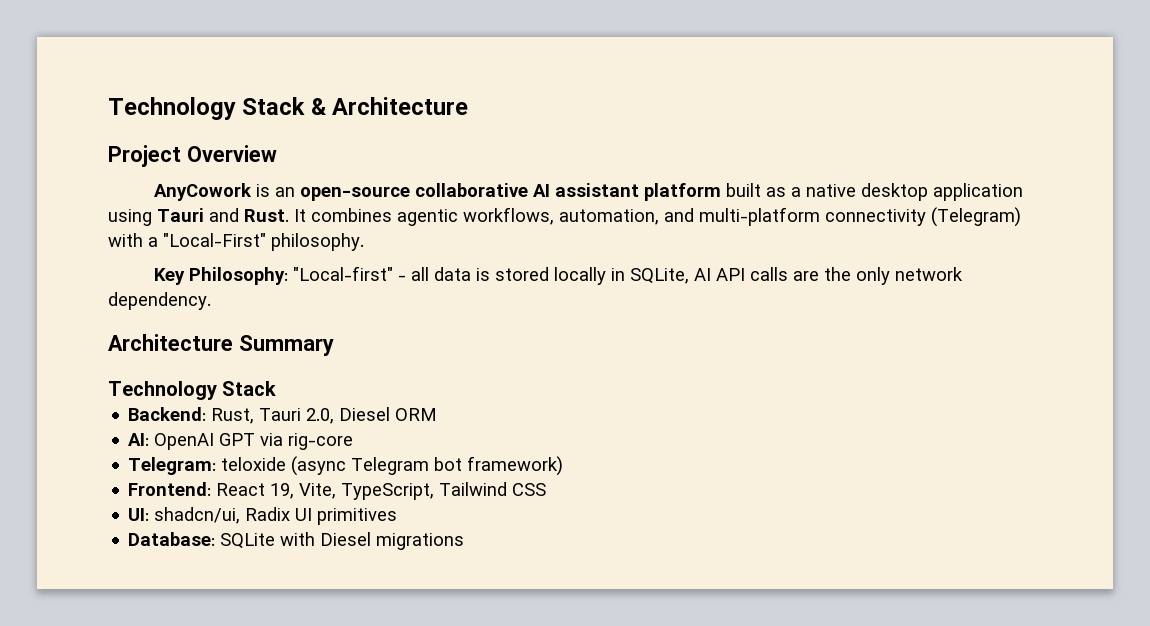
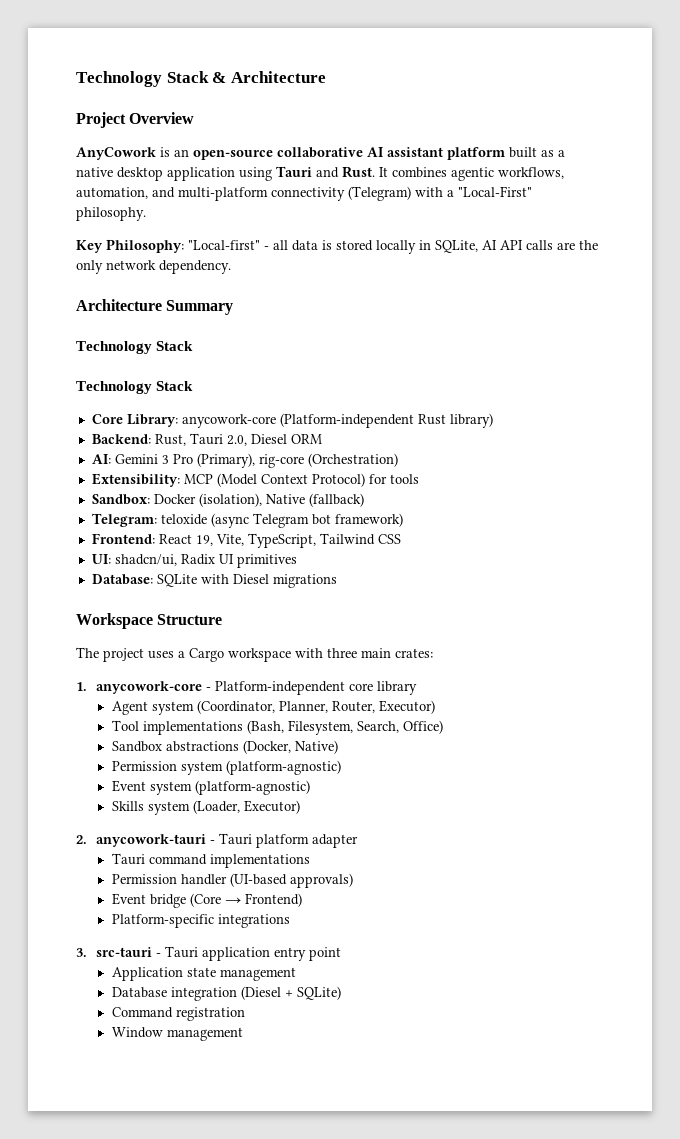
(277, 388) none -> [76,381,194,394] [91,413,493,428] // Technology Stack // Core Library: anycowork-core (Platform-independent Rust library)
[154,433,354,450] OpenAI GPT via rig-core -> [114,453,398,468] [91,473,419,487] [91,493,364,507] Gemini 3 Pro (Primary), rig-core (Orchestration) // Extensibility: MCP (Model Context Protocol) for tools // Sandbox: Docker (isolation), Native (fallback)
(465, 541) none -> [76,613,223,629] [76,647,433,662] [76,681,417,695] [111,700,435,715] [111,720,443,735] [111,740,338,754] [111,760,341,775] [111,780,310,795] [111,800,300,815] [76,833,358,848] [111,853,310,868] [111,873,353,888] [111,893,302,908] [111,914,290,928] [76,946,341,961] [111,967,296,981] [111,986,341,1001] [111,1007,245,1021] [111,1027,243,1041] // Workspace Structure // The project uses a Cargo workspace with three main crates: // 1. anycowork-core - Platform-independent core library // Agent system (Coordinator, Planner, Router, Executor) // Tool implementations (Bash, Filesystem, Search, Office) // Sandbox abstractions (Docker, Native) // Permission system (platform-agnostic) // Event system (platform-agnostic) // Skills system (Loader, Executor) // 2. anycowork-tauri - Tauri platform adapter // Tauri command implementations // Permission handler (UI-based approvals) // Event bridge (Core → Frontend) // Platform-specific integrations // 3. src-tauri - Tauri application entry point // Application state management // Database integration (Diesel + SQLite) // Command registration // Window management

